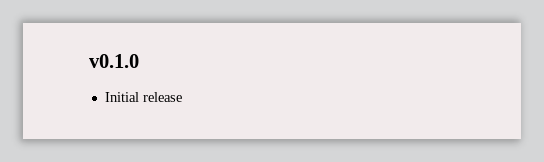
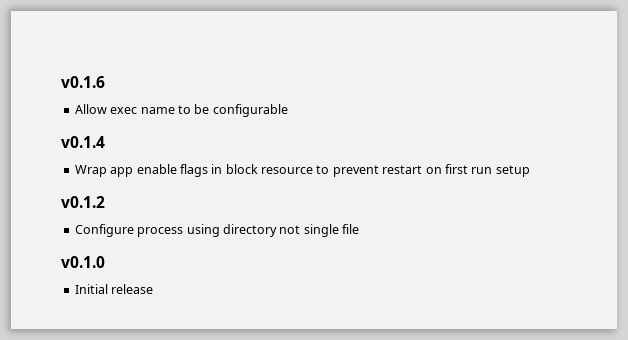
(89, 61) none -> [61,76,105,88] [74,104,288,117] [61,136,105,148] [74,164,530,177] [61,196,105,208] [74,224,359,237] v0.1.6 // Allow exec name to be configurable // v0.1.4 // Wrap app enable flags in block resource to prevent restart on first run setup // v0.1.2 // Configure process using directory not single file //

